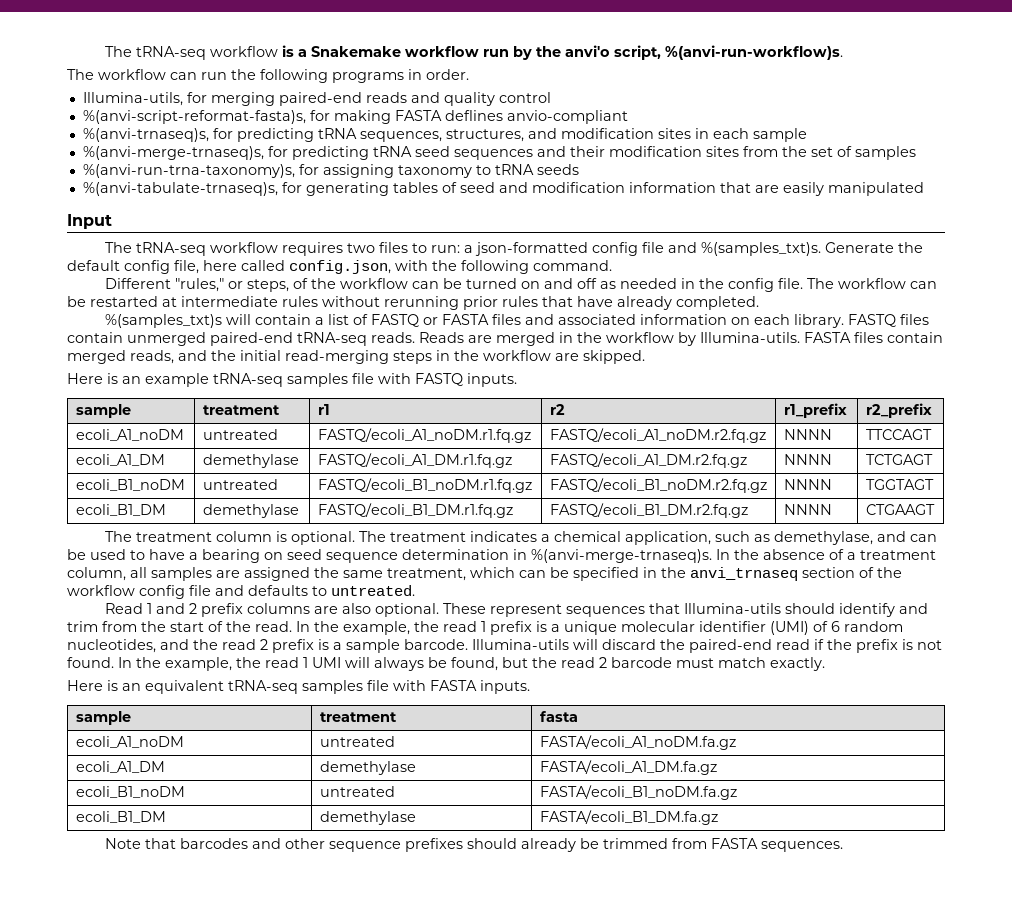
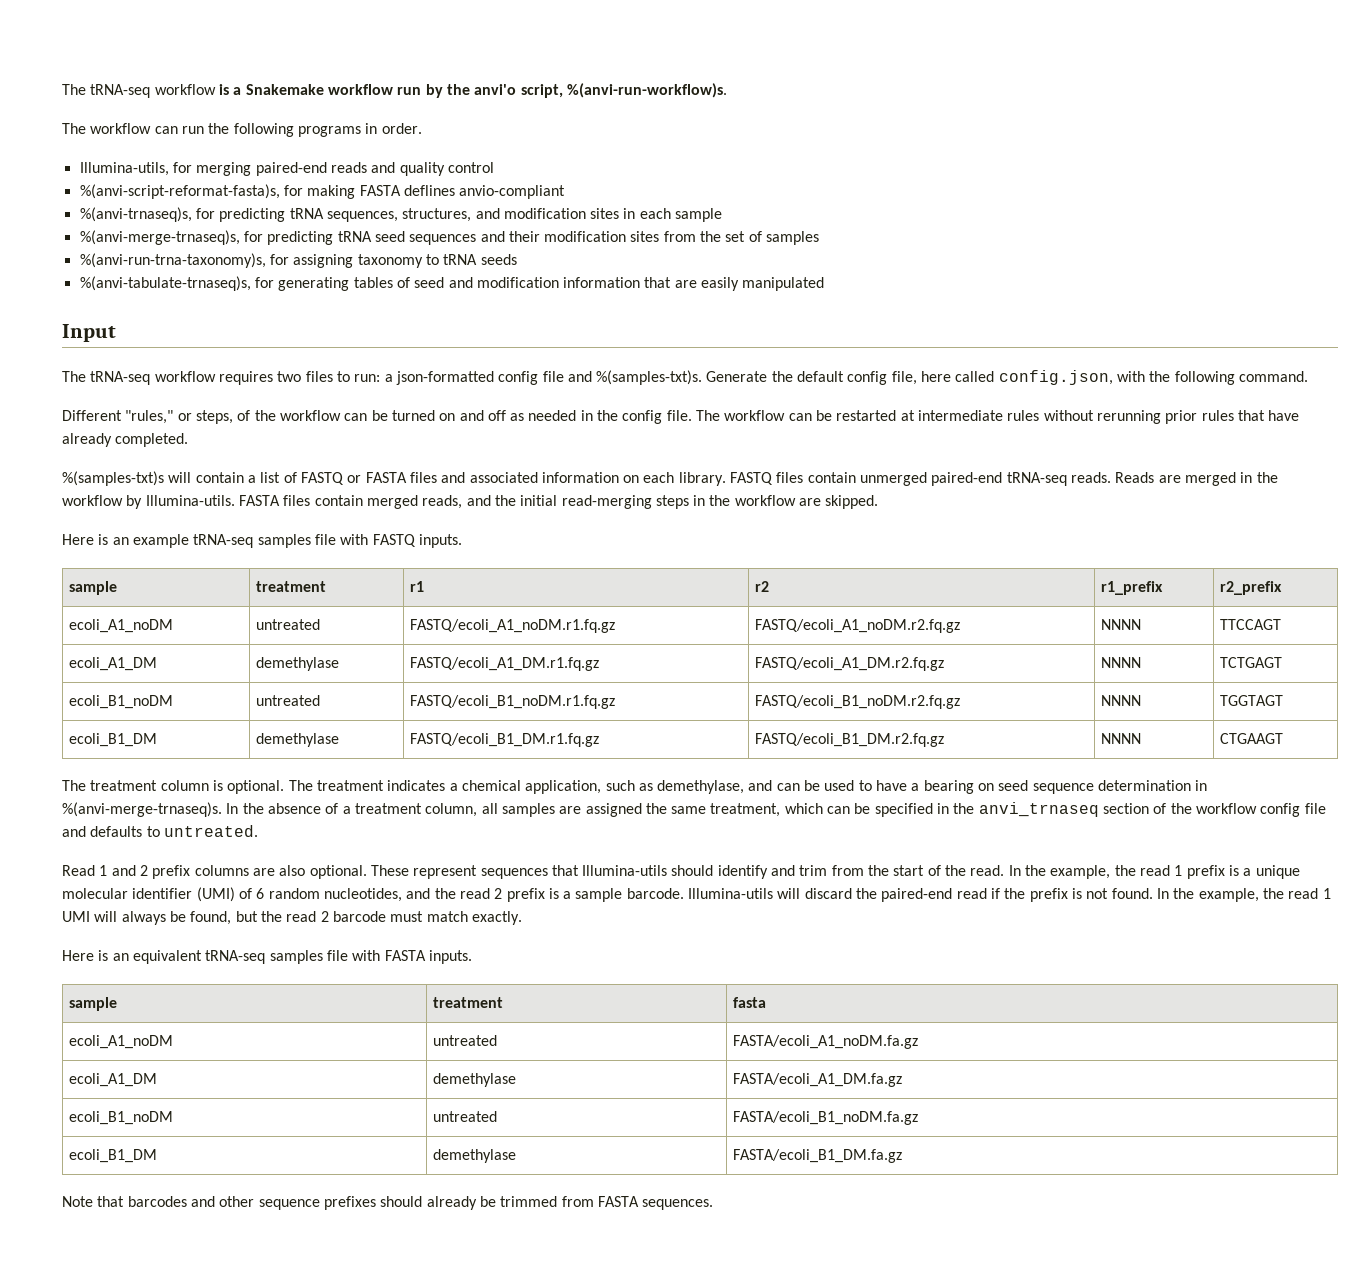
[700,242,821,256] %(samples_txt)s. -> [596,370,703,385] %(samples-txt)s.
[104,314,222,328] %(samples_txt)s -> [62,471,164,486] %(samples-txt)s

